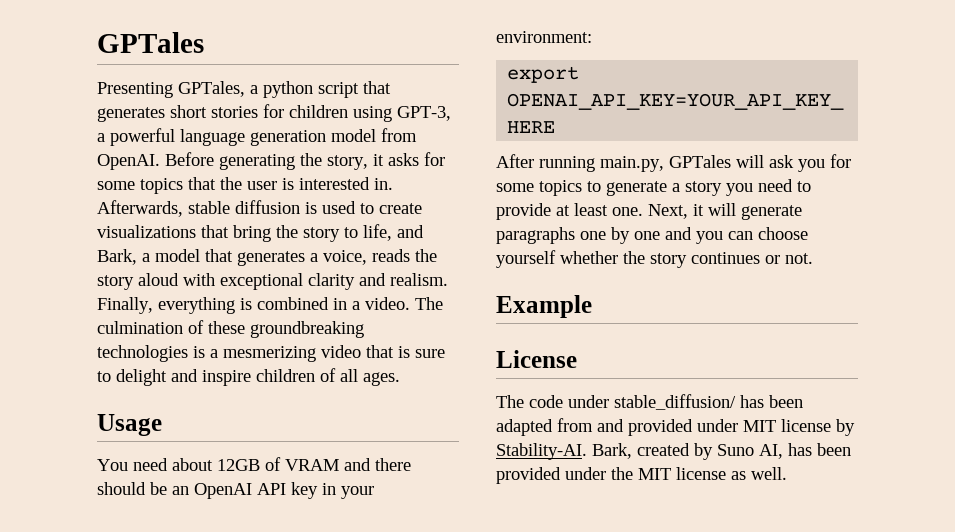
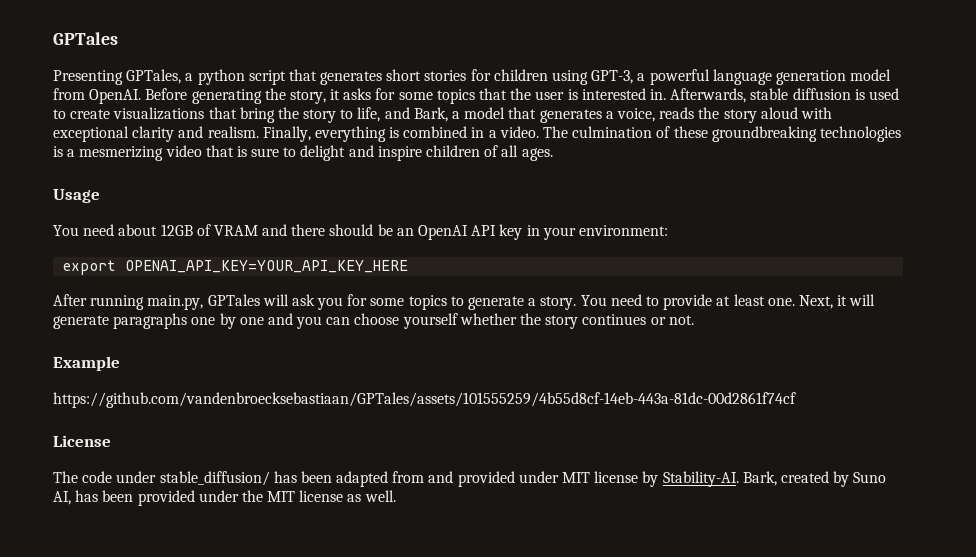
[685,181,753,196] story you -> [540,295,607,310] story. You
(592, 306) none -> [53,392,796,408] // https://github.com/vandenbroecksebastiaan/GPTales/assets/101555259/4b55d8cf-14eb-443a-81dc-00d2861f74cf

